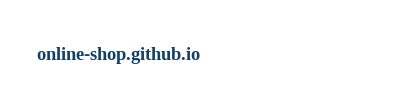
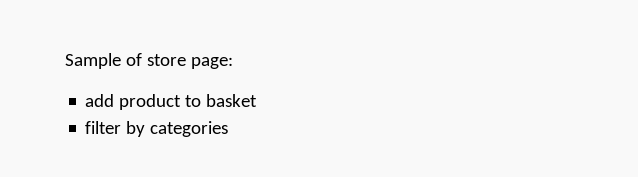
[37,47,200,64] online-shop.github.io -> [65,53,233,69] [85,94,258,110] [85,121,229,137] Sample of store page: // add product to basket // filter by categories

